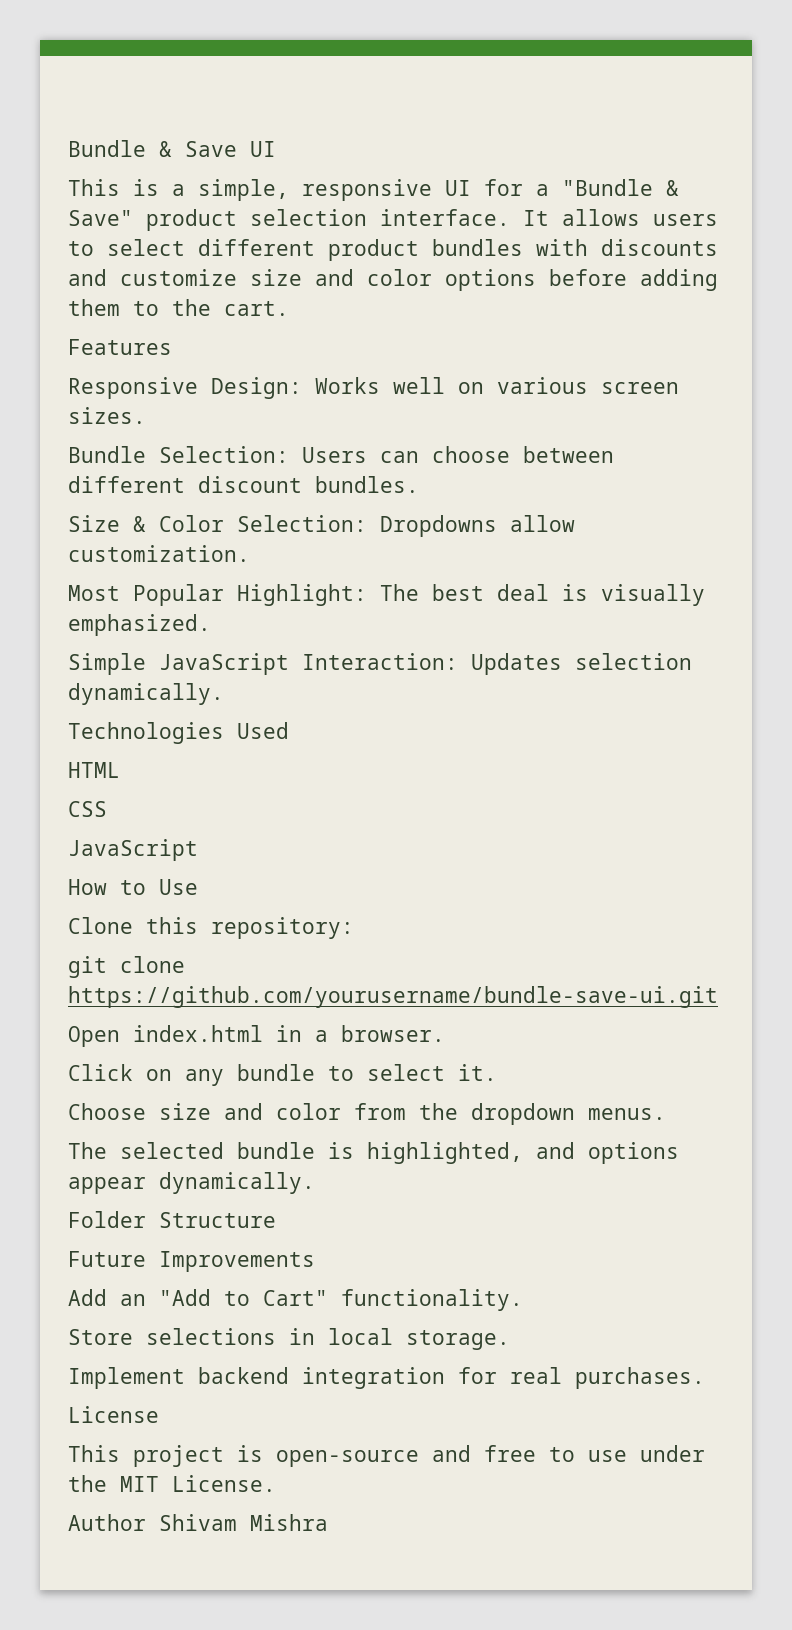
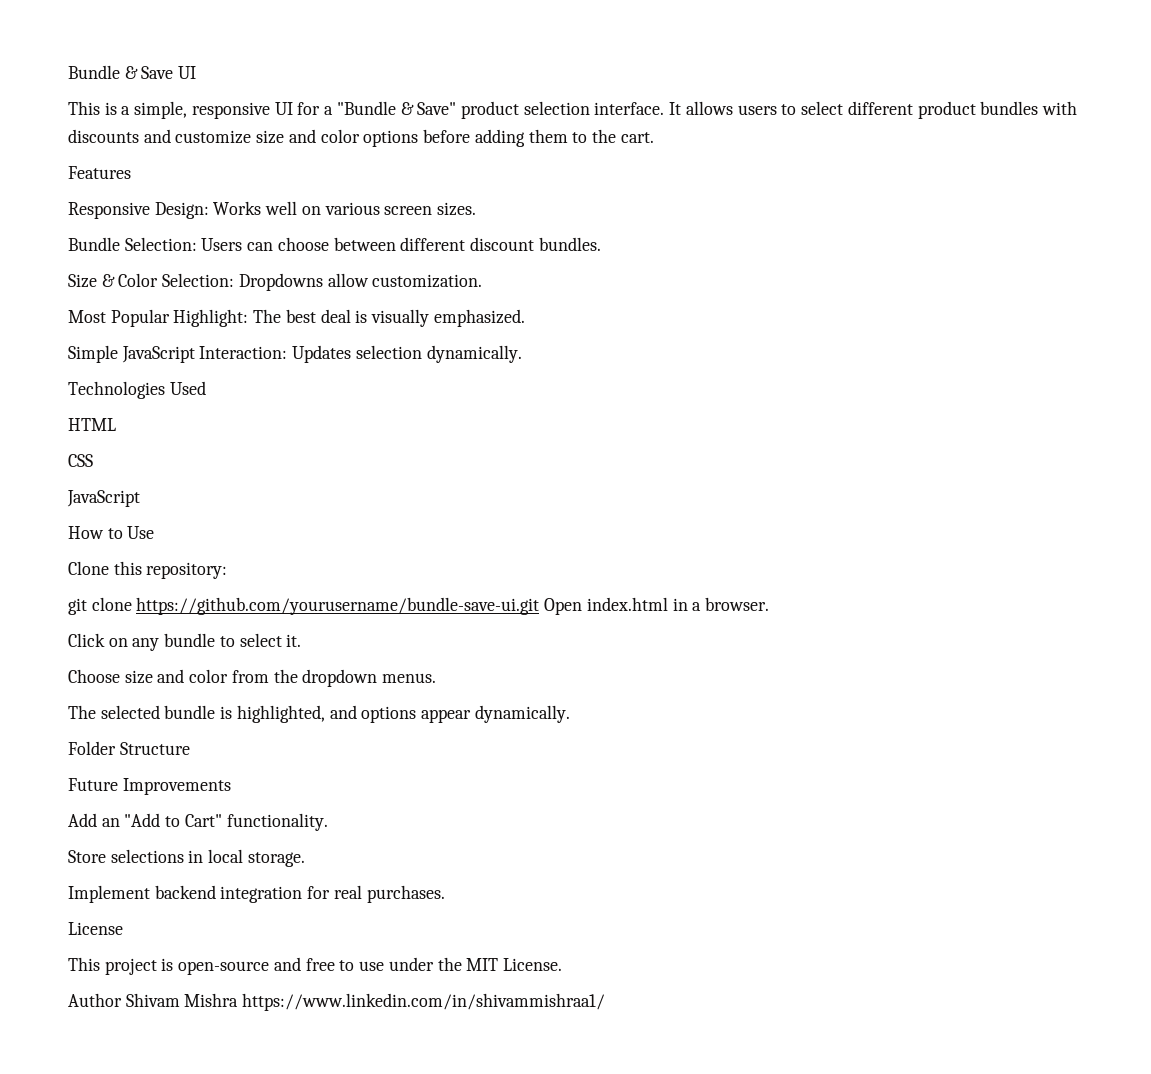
(718, 997) // -> (540, 606) none
(328, 1522) none -> [242,993,606,1011] https://www.linkedin.com/in/shivammishraa1/

